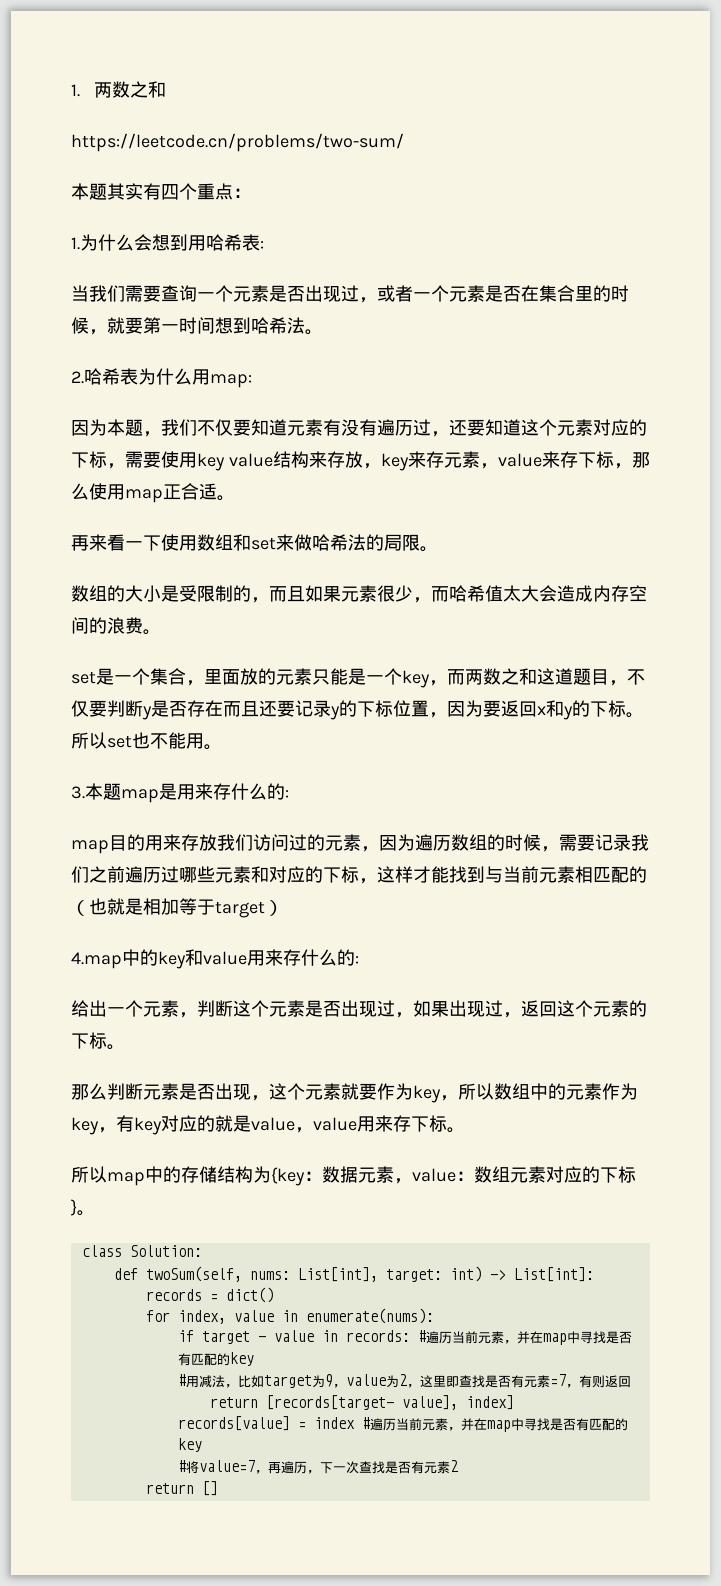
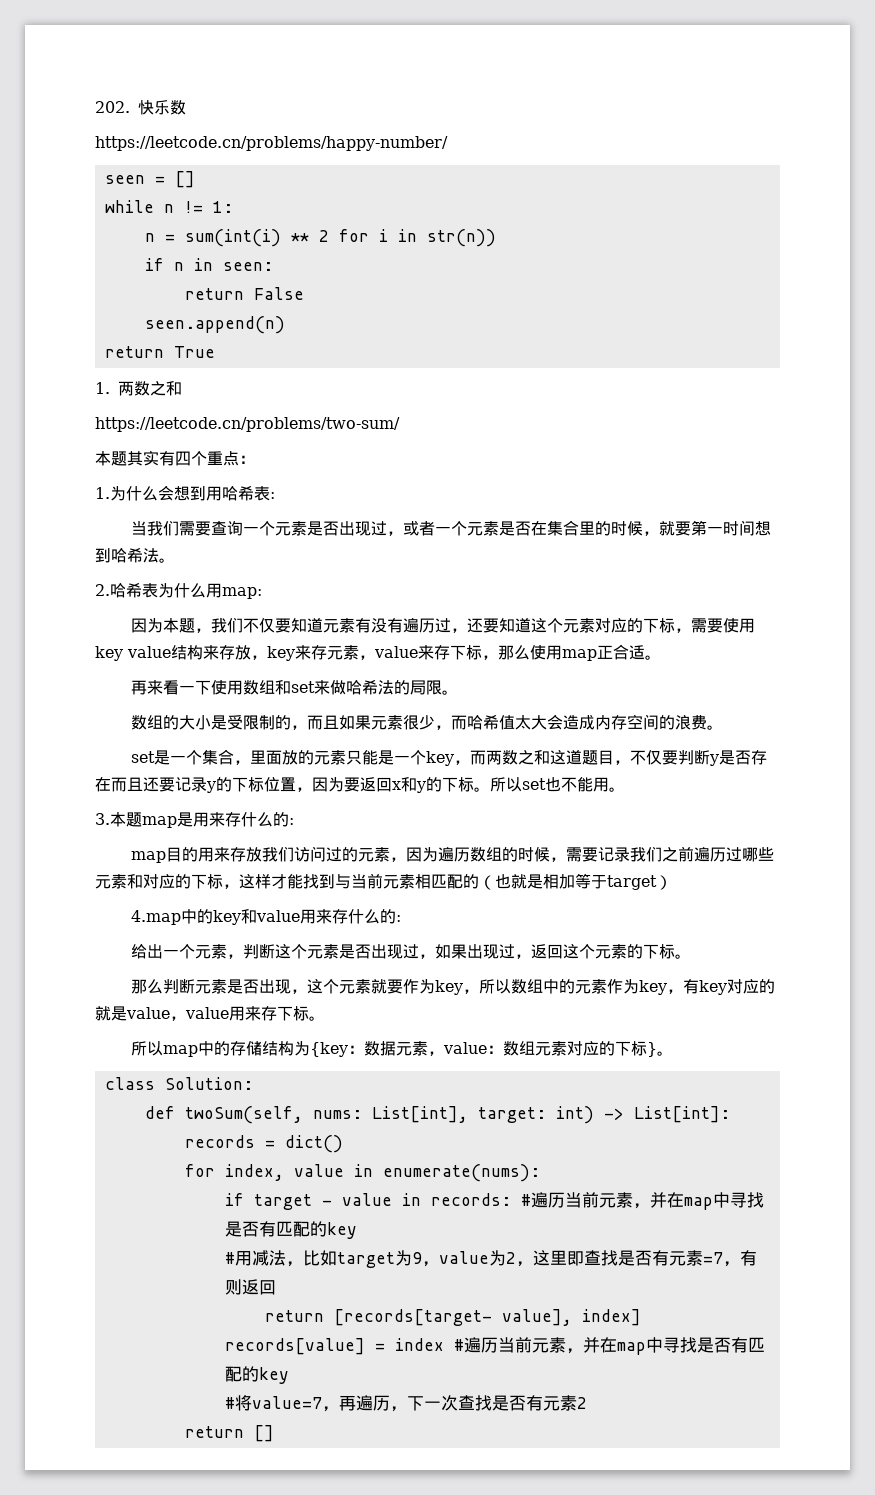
(71, 90) none -> [95,100,186,115] [95,136,448,151] [104,171,195,188] [104,200,233,213] [144,229,496,247] [144,258,273,271] [184,287,304,300] [144,316,285,334] [104,346,215,358] 202.快乐数 // https://leetcode.cn/problems/happy-number/ // seen = [] // while n != 1: // n = sum(int(i) ** 2 for i in str(n)) // if n in seen: // return False // seen.append(n) // return True //

